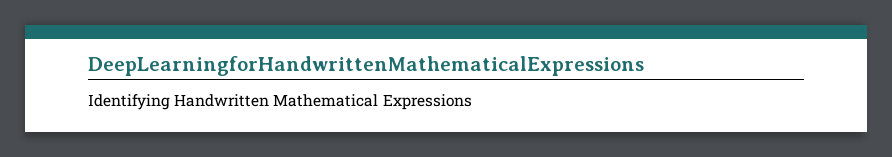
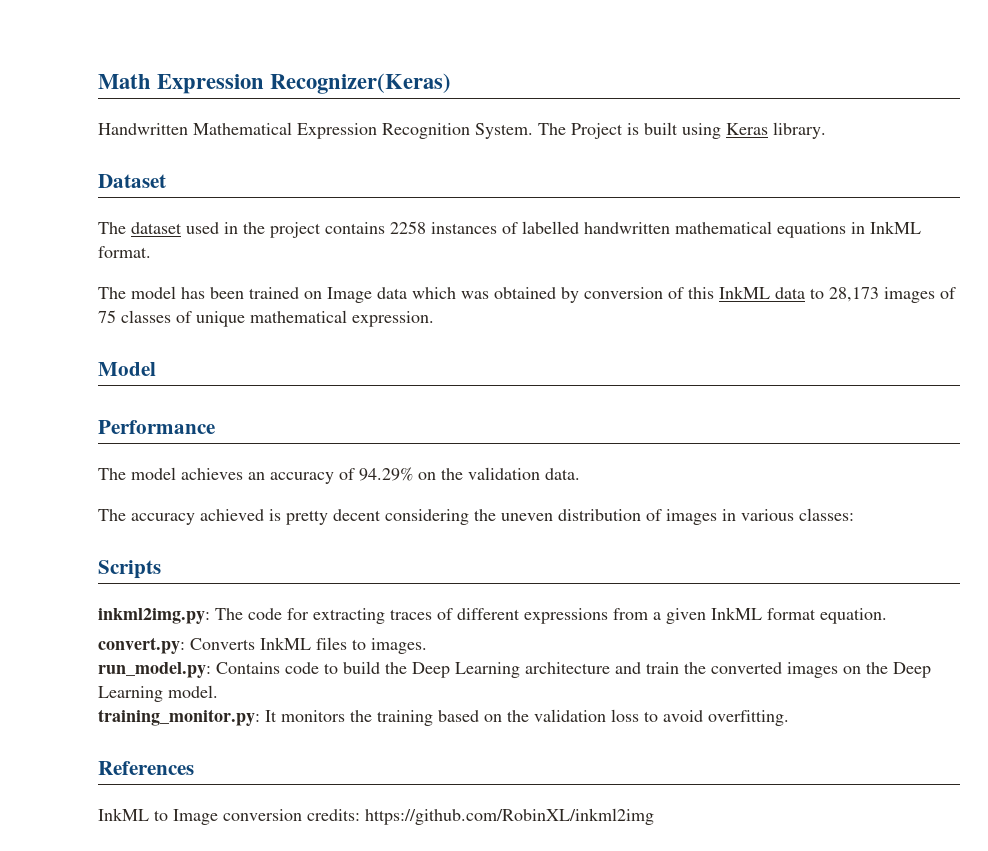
[88,56,644,76] [88,94,472,110] DeepLearningforHandwrittenMathematicalExpressions // Identifying Handwritten Mathematical Expressions -> [98,73,452,94] [98,122,826,139] [98,174,166,188] [98,221,921,238] [98,246,151,258] [98,286,956,303] [98,310,434,327] [98,362,156,376] [98,420,215,434] [98,467,580,484] [98,508,854,525] [98,560,161,579] [98,607,887,624] [98,637,427,654] [98,661,931,678] [98,685,218,702] [98,709,789,726] [98,761,194,775] [98,808,654,825] Math Expression Recognizer(Keras) // Handwritten Mathematical Expression Recognition System. The Project is built using Keras library. // Dataset // The dataset used in the project contains 2258 instances of labelled handwritten mathematical equations in InkML format. // The model has been trained on Image data which was obtained by conversion of this InkML data to 28,173 images of 75 classes of unique mathematical expression. // Model // Performance // The model achieves an accuracy of 94.29% on the validation data. // The accuracy achieved is pretty decent considering the uneven distribution of images in various classes: // Scripts // inkml2img.py: The code for extracting traces of different expressions from a given InkML format equation. // convert.py: Converts InkML files to images. // run_model.py: Contains code to build the Deep Learning architecture and train the converted images on the Deep Learning model. // training_monitor.py: It monitors the training based on the validation loss to avoid overfitting. // References // InkML to Image conversion credits: https://github.com/RobinXL/inkml2img

